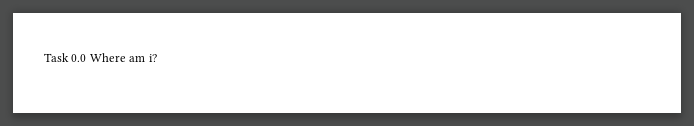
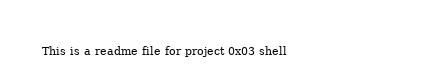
[44,53,157,62] Task 0.0 Where am i? -> [42,46,287,57] This is a readme file for project 0x03 shell

